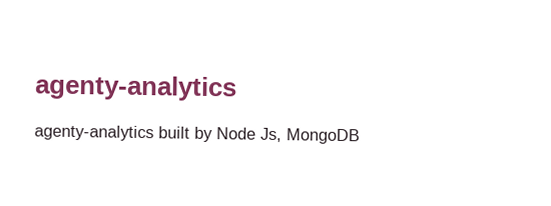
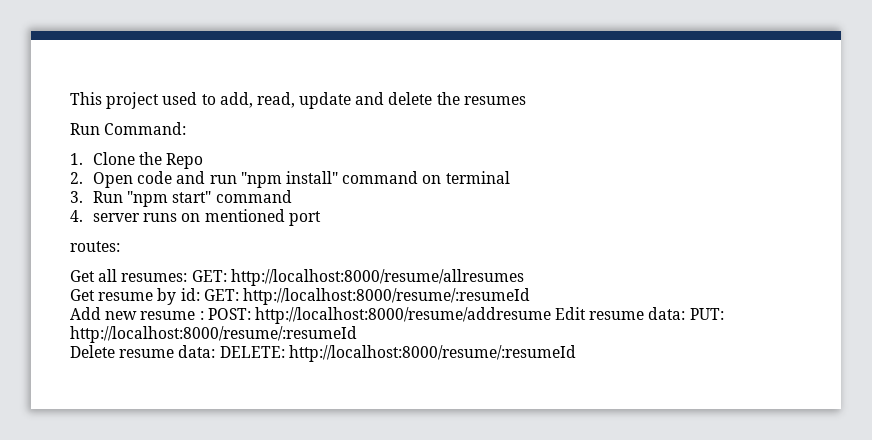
[35,74,237,102] [34,124,360,145] agenty-analytics // agenty-analytics built by Node Js, MongoDB -> [70,92,526,109] [70,122,187,135] [70,152,204,169] [70,171,510,188] [70,190,292,207] [70,209,321,226] [70,241,120,252] [70,269,524,286] [70,288,530,305] [70,307,724,324] [70,326,357,343] [70,345,576,362] This project used to add, read, update and delete the resumes // Run Command: // 1. Clone the Repo // 2. Open code and run "npm install" command on terminal // 3. Run "npm start" command // 4. server runs on mentioned port // routes: // Get all resumes: GET: http://localhost:8000/resume/allresumes // Get resume by id: GET: http://localhost:8000/resume/:resumeId // Add new resume : POST: http://localhost:8000/resume/addresume Edit resume data: PUT: http://localhost:8000/resume/:resumeId // Delete resume data: DELETE: http://localhost:8000/resume/:resumeId

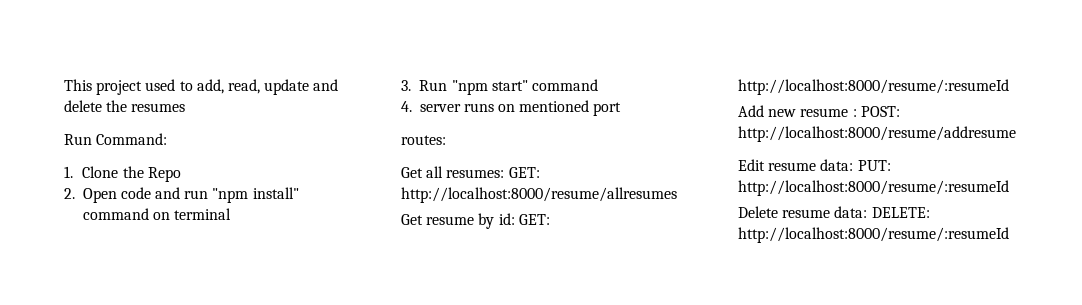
(551, 315) none -> (1016, 134) //

